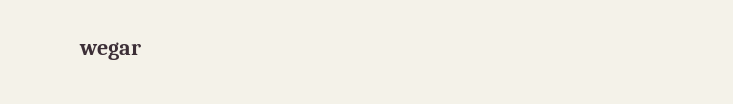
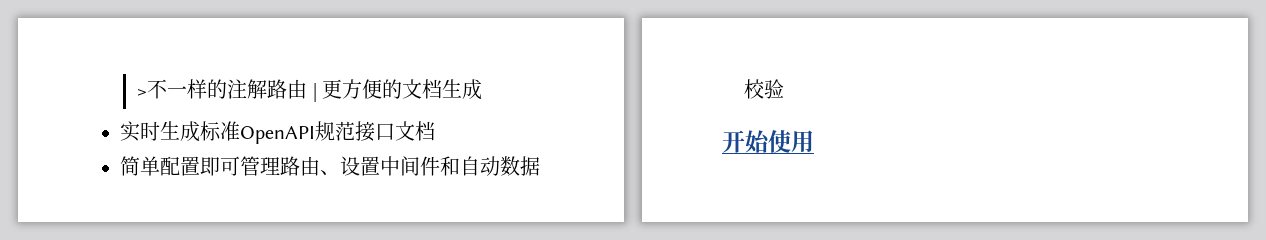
[79,42,141,60] wegar -> [137,79,483,102] [120,121,435,144] [120,156,540,176] [744,79,784,99] [722,130,814,153] >不一样的注解路由 | 更方便的文档生成 // 实时生成标准OpenAPI规范接口文档 // 简单配置即可管理路由、设置中间件和自动数据校验 // 开始使用

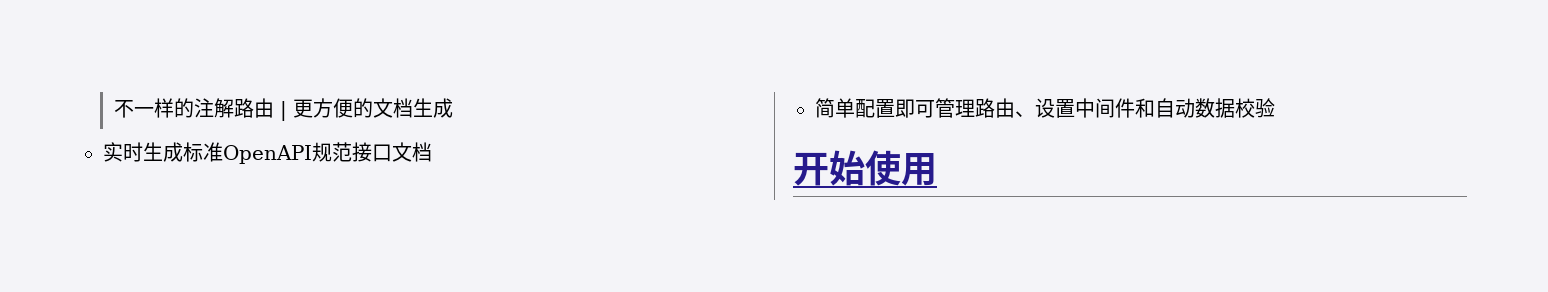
[137,89,148,97] > -> (113, 109) none

